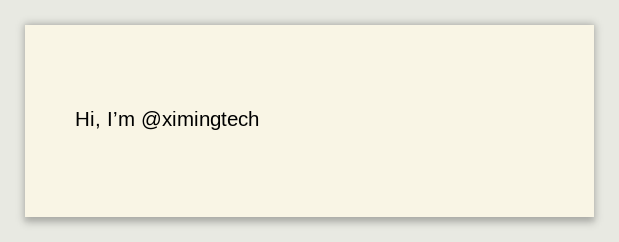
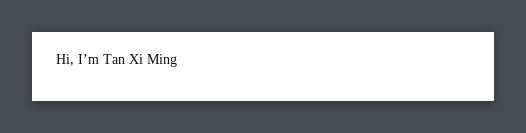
[141,111,259,130] @ximingtech -> [103,54,177,67] Tan Xi Ming

